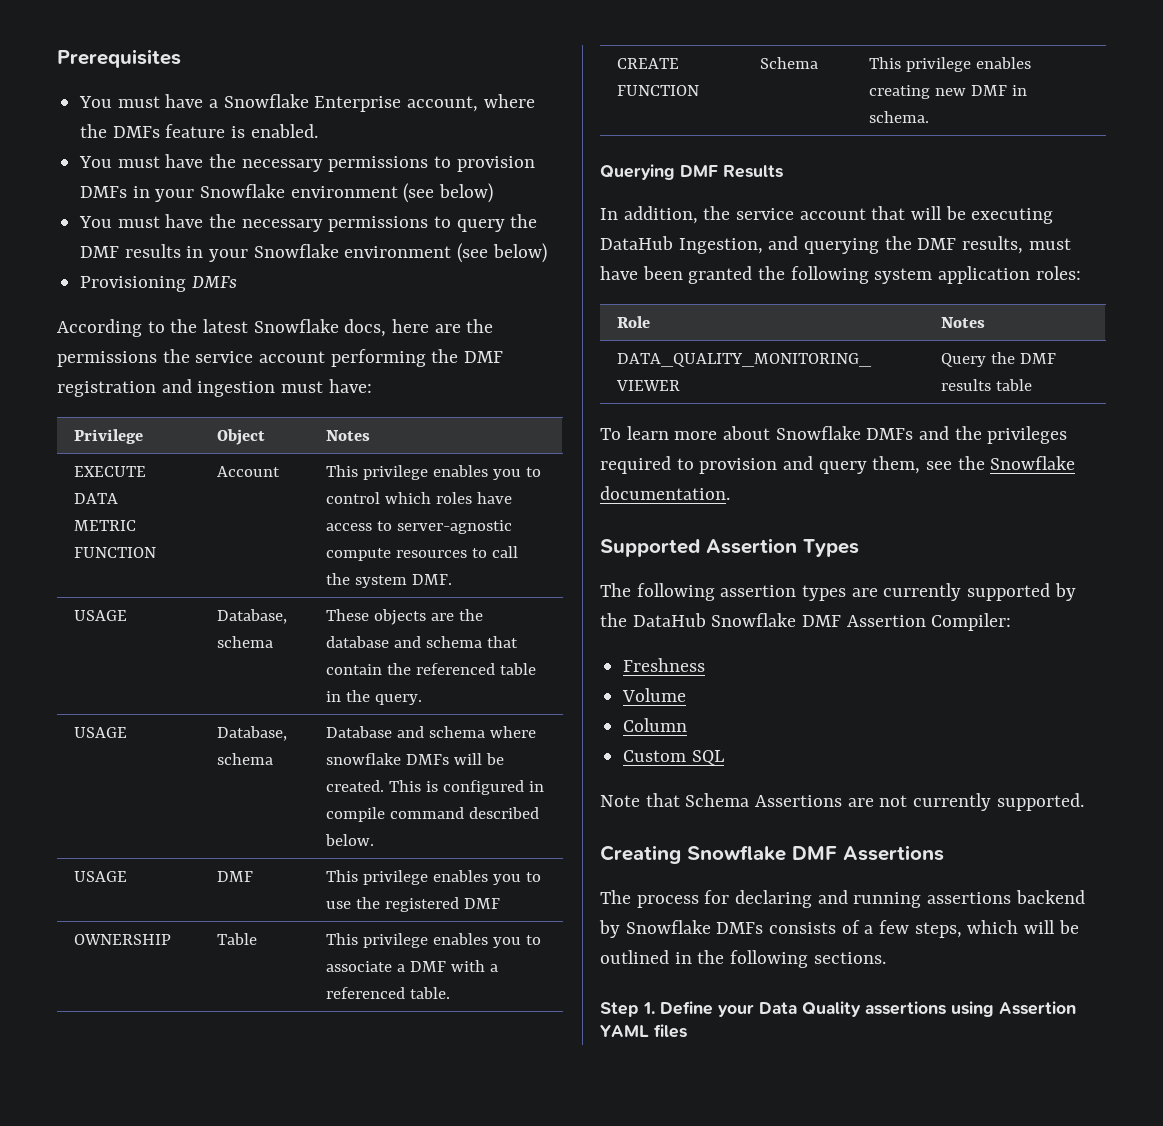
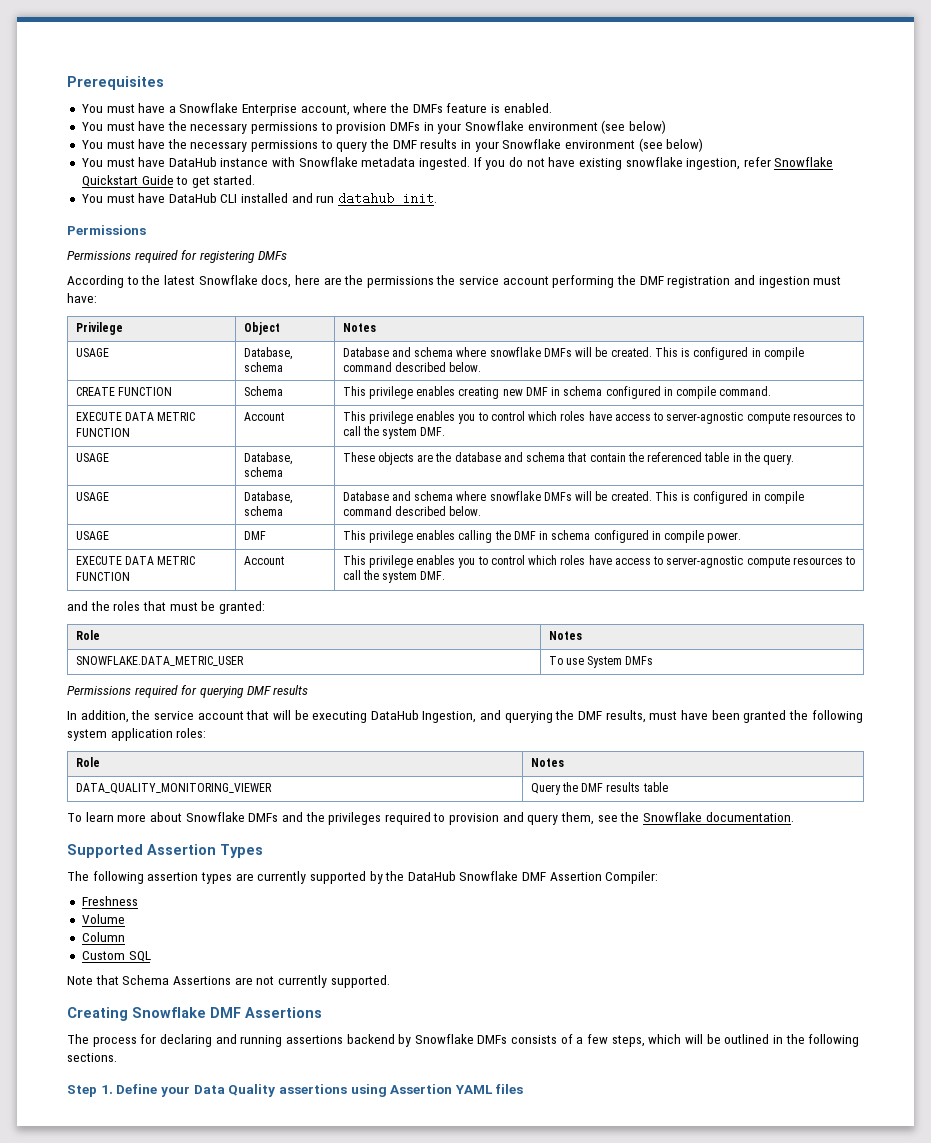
[80,276,187,292] Provisioning -> [81,157,834,170] [81,175,256,188] [81,192,438,205] [67,225,146,235] [67,250,255,263] You must have DataHub instance with Snowflake metadata ingested. If you do not have existing snowflake ingestion, refer Snowflake Quickstart Guide to get started. // You must have DataHub CLI installed and run datahub init. // Permissions // Permissions required for registering
(370, 435) none -> [75,348,109,357] [243,347,292,360] [243,362,283,372] [342,347,804,360] [342,362,482,372] [75,387,172,396] [243,386,283,396] [342,386,772,399] // USAGE | Database, schema | Database and schema where snowflake DMFs will be created. This is configured in compile command described below. // CREATE FUNCTION | Schema | This privilege enables creating new DMF in schema configured in compile command.
[493,872,542,885] [325,897,501,912] [73,934,171,945] [216,933,257,945] [325,933,542,948] [325,960,499,972] [325,987,450,999] [616,58,679,69] [616,85,699,96] [759,57,818,69] [868,57,1031,72] [868,85,1028,99] [868,111,929,123] [600,164,783,180] you to use the registered DMF // OWNERSHIP | Table | This privilege enables you to associate a DMF with a referenced table. // CREATE FUNCTION | Schema | This privilege enables creating new DMF in schema. // Querying DMF Results -> [458,530,742,543] [75,556,196,565] [75,572,130,581] [243,556,284,565] [342,555,856,568] [342,570,446,583] [67,601,265,614] [75,630,100,640] [548,631,582,640] [75,656,244,666] [548,656,654,668] [67,685,309,698] calling the DMF in schema configured in compile power. // EXECUTE DATA METRIC FUNCTION | Account | This privilege enables you to control which roles have access to server-agnostic compute resources to call the system DMF. // and the roles that must be granted: // Role | Notes // SNOWFLAKE.DATA_METRIC_USER | To use System DMFs // Permissions required for querying DMF results

